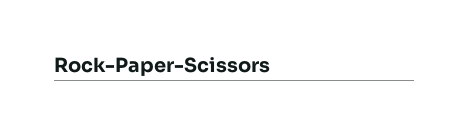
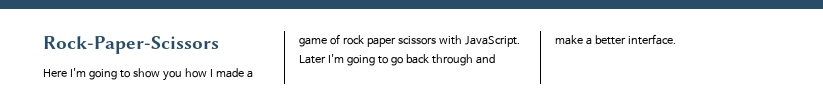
(270, 66) none -> [43,68,253,81] [299,34,520,47] [299,54,495,66] [555,34,676,45] // Here I'm going to show you how I made a game of rock paper scissors with JavaScript. Later I'm going to go back through and make a better interface.

